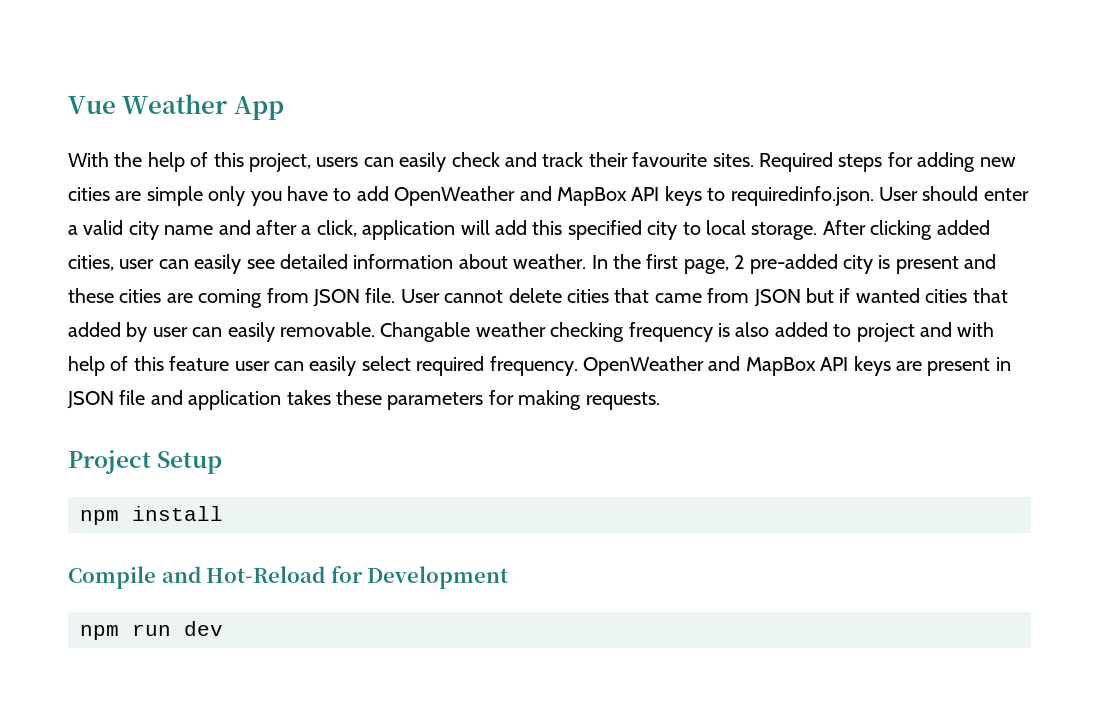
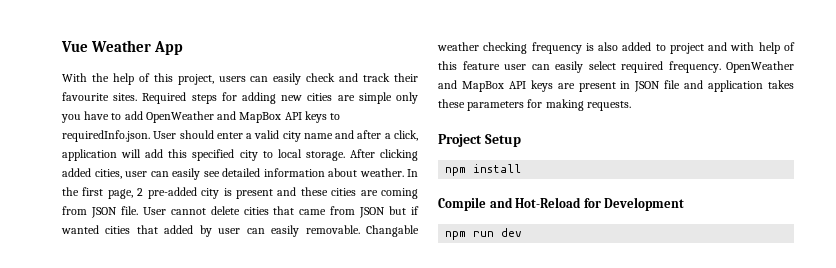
[730,186,874,206] requiredinfo.json. -> [62,130,150,142] requiredInfo.json.

